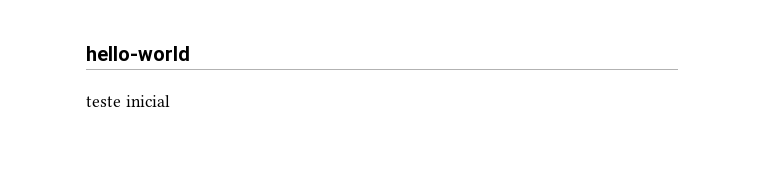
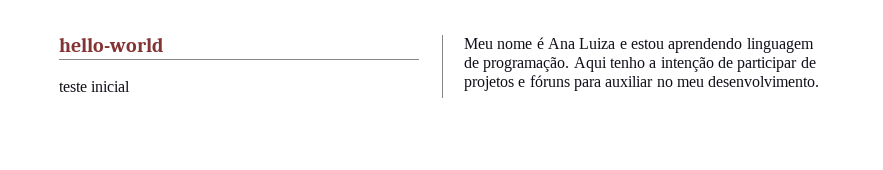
(170, 101) none -> [464,37,814,53] [464,57,816,72] [464,75,820,91] // Meu nome é Ana Luiza e estou aprendendo linguagem de programação. Aqui tenho a intenção de participar de projetos e fóruns para auxiliar no meu desenvolvimento.

